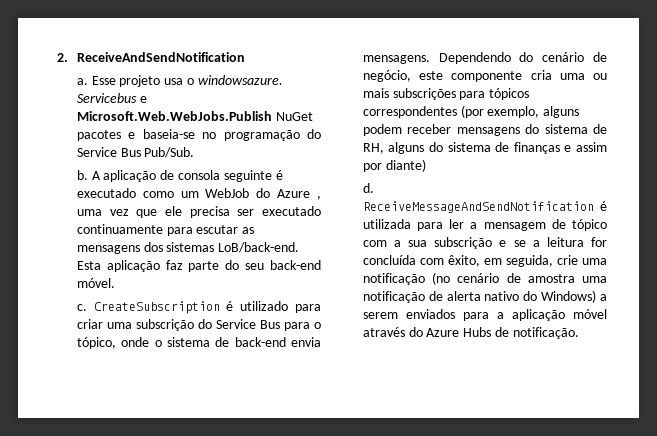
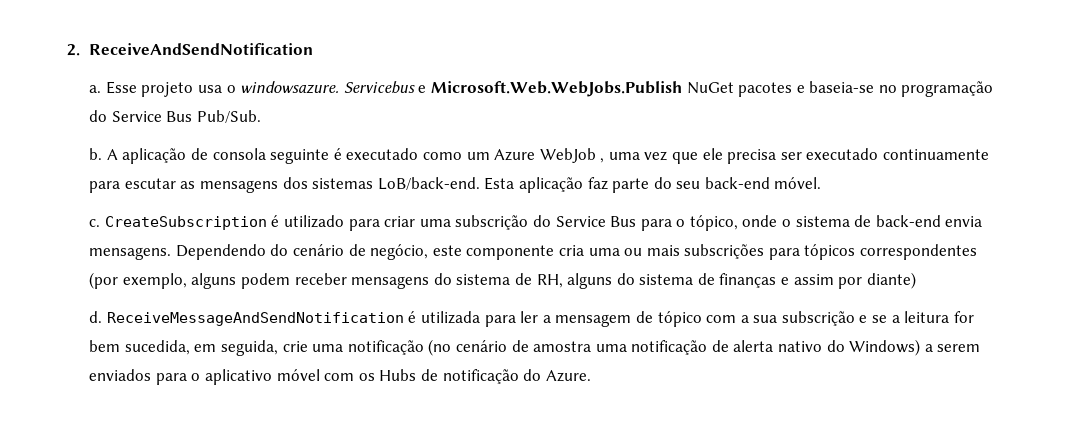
[205,188,311,198] WebJob do Azure -> [494,148,596,163] Azure WebJob
[362,255,480,267] concluída com êxito, -> [89,340,190,355] bem sucedida,
[496,309,607,321] [362,327,579,339] a aplicação móvel através do Azure Hubs de notificação. -> [191,369,591,385] o aplicativo móvel com os Hubs de notificação do Azure.

